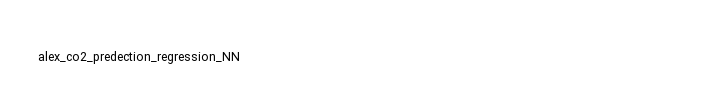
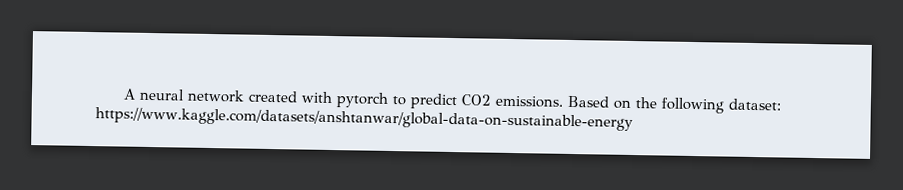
[38,51,240,64] alex_co2_predection_regression_NN -> [122,88,781,114] [95,107,633,132] A neural network created with pytorch to predict CO2 emissions. Based on the following dataset: https://www.kaggle.com/datasets/anshtanwar/global-data-on-sustainable-energy

